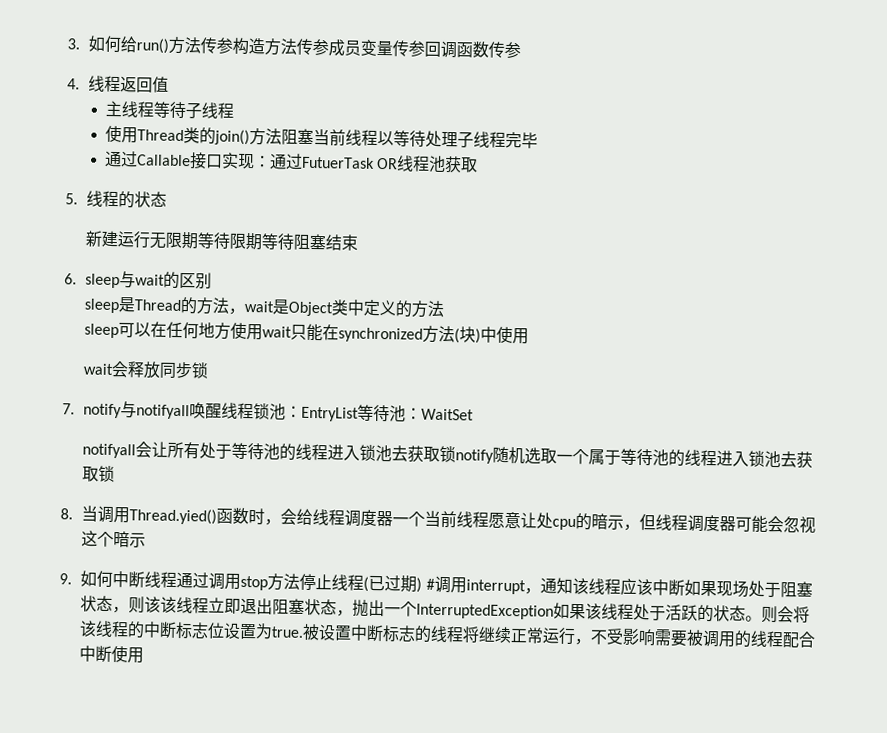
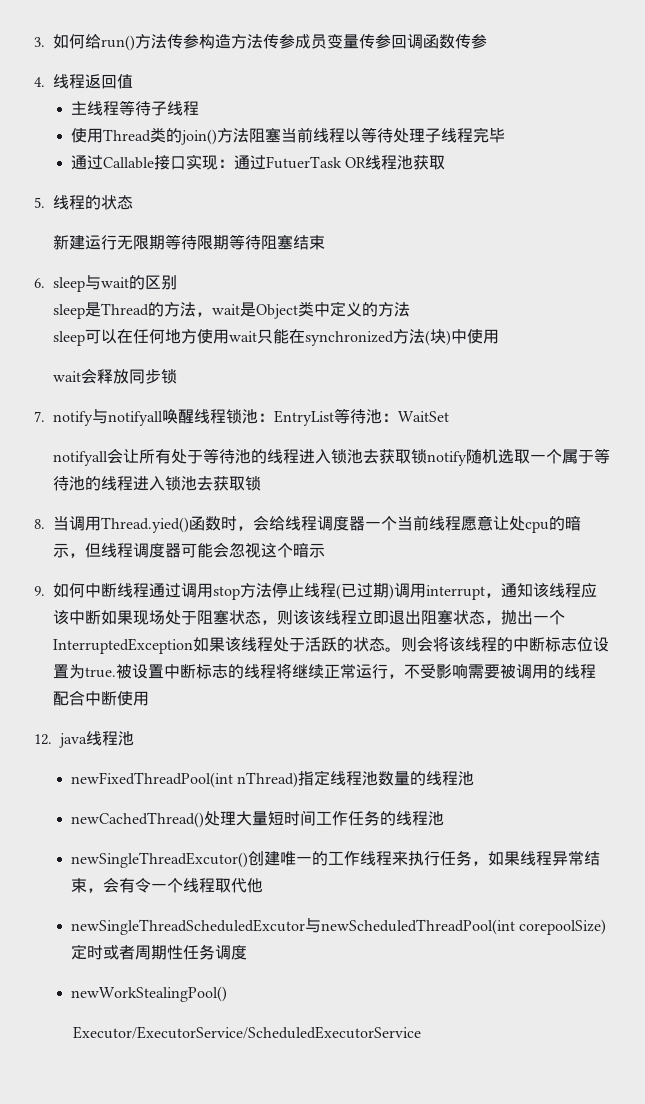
[425,578,435,590] # -> (395, 592) none
(145, 655) none -> [34,731,134,748] [71,770,475,788] [71,810,445,828] [71,850,601,868] [71,877,264,893] [71,918,607,935] [71,944,248,960] [71,986,228,1002] [72,1026,421,1039] // 12. java线程池 // newFixedThreadPool(int nThread)指定线程池数量的线程池 // newCachedThread()处理大量短时间工作任务的线程池 // newSingleThreadExcutor()创建唯一的工作线程来执行任务，如果线程异常结束，会有令一个线程取代他 // newSingleThreadScheduledExcutor与newScheduledThreadPool(int corepoolSize)定时或者周期性任务调度 // newWorkStealingPool() // Executor/ExecutorService/ScheduledExecutorService

